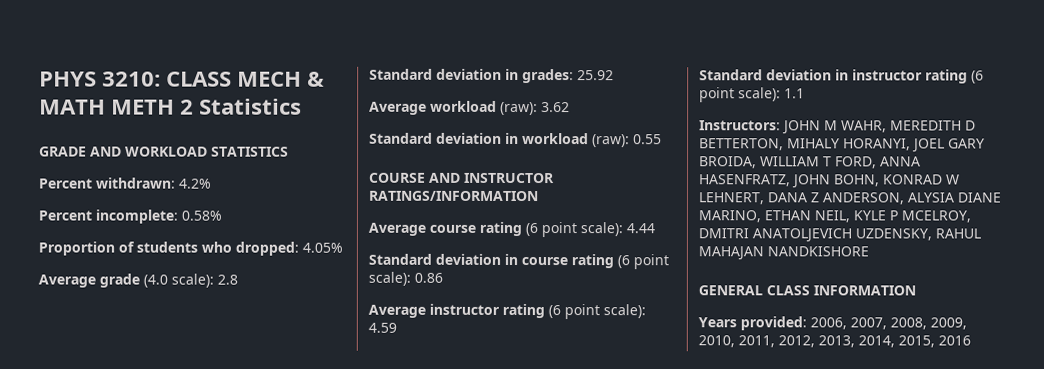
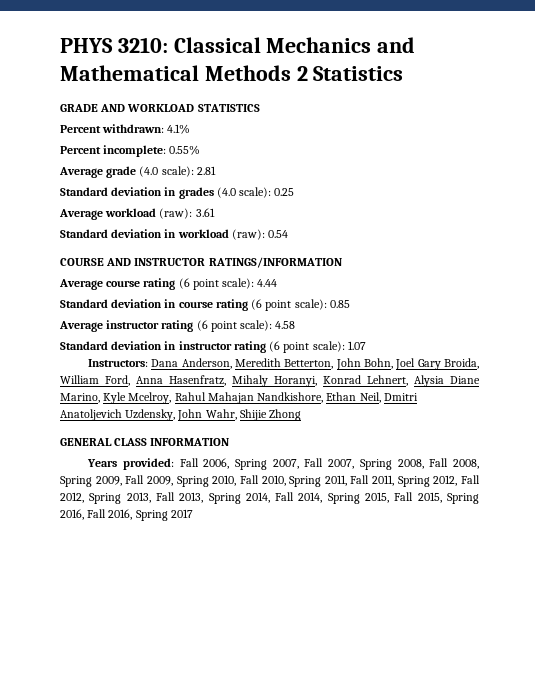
[166,71,325,87] [39,99,175,115] CLASS MECH & MATH METH -> [173,37,416,53] [60,65,291,81] Classical Mechanics and Mathematical Methods
[178,178,212,189] 4.2% -> [167,124,191,134] 4.1%
[181,210,222,221] [38,241,343,256] 0.58% // Proportion of students who dropped: 4.05% -> [169,145,201,155] 0.55%
[217,274,238,285] [369,68,614,84] 2.8 // Standard deviation in grades: 25.92 -> [196,166,216,175] [60,187,295,199] 2.81 // Standard deviation in grades (4.0 scale): 0.25
[541,102,570,113] 3.62 -> [195,208,215,217] 3.61
[633,134,662,145] 0.55 -> [268,230,289,238] 0.54
[414,272,443,283] 0.86 -> [329,300,350,308] 0.85
[368,322,397,333] 4.59 -> [275,321,296,329] 4.58
[784,88,805,99] 1.1 -> [347,341,366,350] 1.07
[782,120,976,135] [699,138,985,153] [699,156,921,169] [698,174,960,189] [698,192,1001,205] [698,210,971,223] [698,228,981,243] [698,246,869,261] JOHN M WAHR, MEREDITH D BETTERTON, MIHALY HORANYI, JOEL GARY BROIDA, WILLIAM T FORD, ANNA HASENFRATZ, JOHN BOHN, KONRAD W LEHNERT, DANA Z ANDERSON, ALYSIA DIANE MARINO, ETHAN NEIL, KYLE P MCELROY, DMITRI ANATOLJEVICH UZDENSKY, RAHUL MAHAJAN NANDKISHORE -> [151,358,480,370] [60,375,480,387] [60,392,418,404] [60,409,302,421] Dana Anderson, Meredith Betterton, John Bohn, Joel Gary Broida, William Ford, Anna Hasenfratz, Mihaly Horanyi, Konrad Lehnert, Alysia Diane Marino, Kyle Mcelroy, Rahul Mahajan Nandkishore, Ethan Neil, Dmitri Anatoljevich Uzdensky, John Wahr, Shijie Zhong
[810,317,967,330] [698,335,971,348] 2006, 2007, 2008, 2009, 2010, 2011, 2012, 2013, 2014, 2015, 2016 -> [179,458,479,470] [60,475,481,487] [60,492,480,504] [60,509,193,521] Fall 2006, Spring 2007, Fall 2007, Spring 2008, Fall 2008, Spring 2009, Fall 2009, Spring 2010, Fall 2010, Spring 2011, Fall 2011, Spring 2012, Fall 2012, Spring 2013, Fall 2013, Spring 2014, Fall 2014, Spring 2015, Fall 2015, Spring 2016, Fall 2016, Spring 2017

